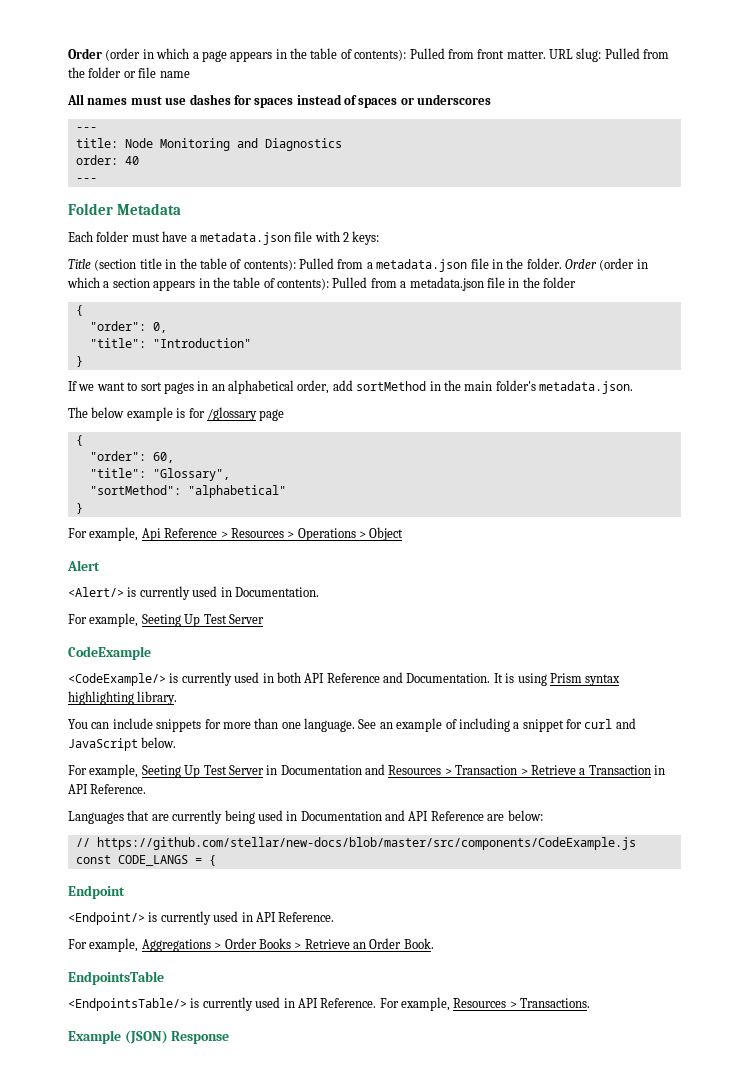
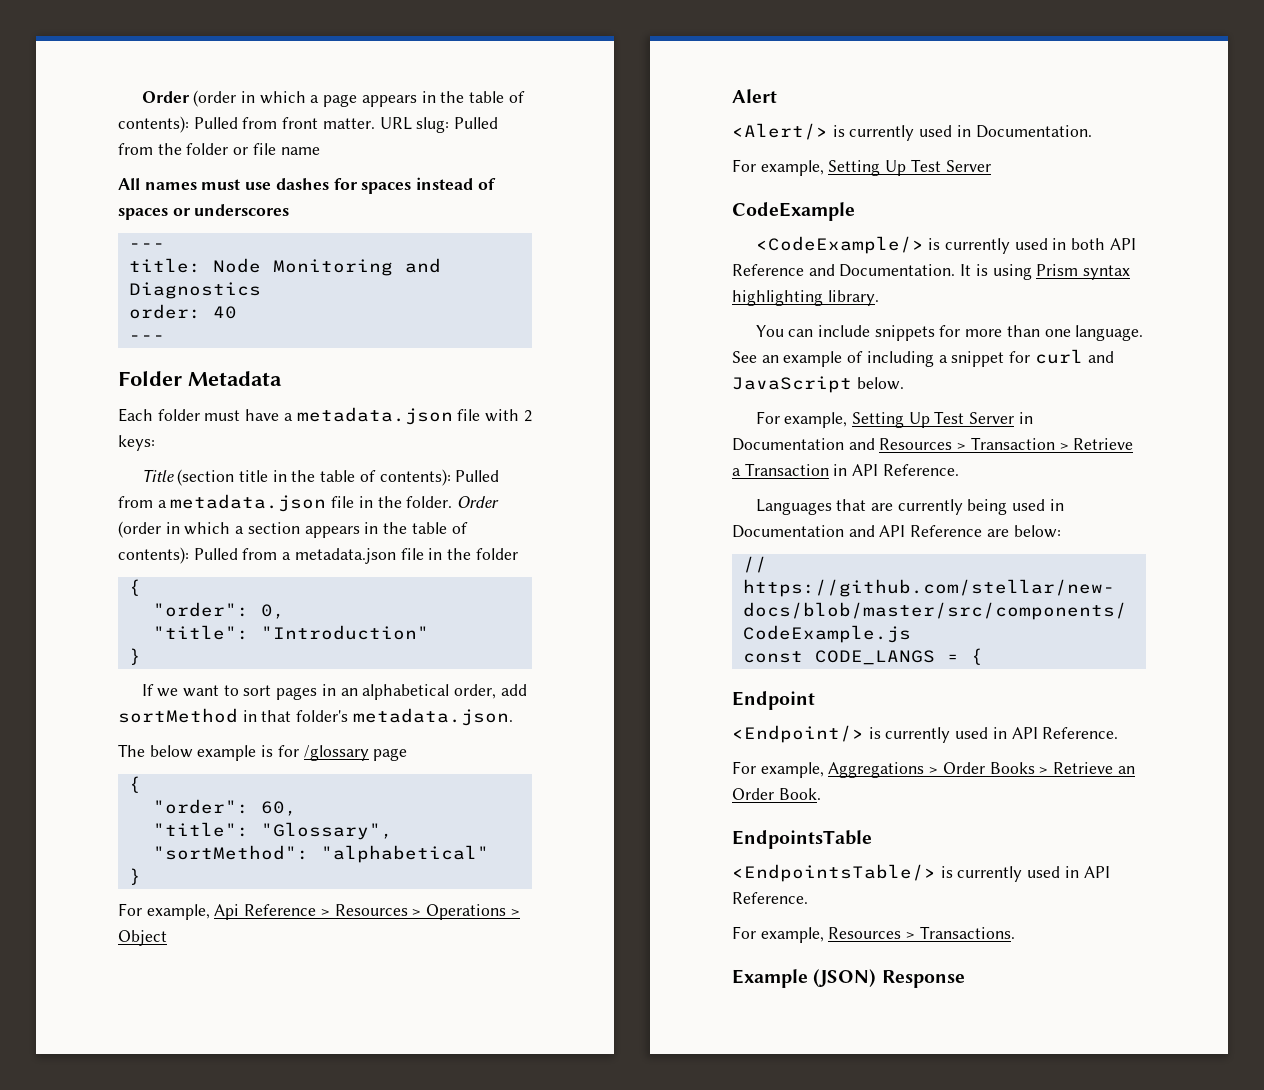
[443,380,493,391] the main -> [261,710,292,722] that
[141,614,181,627] Seeting -> [828,160,881,176] Setting
[141,765,181,778] Seeting -> [852,412,905,428] Setting
(377, 1003) none -> (808, 898) //

